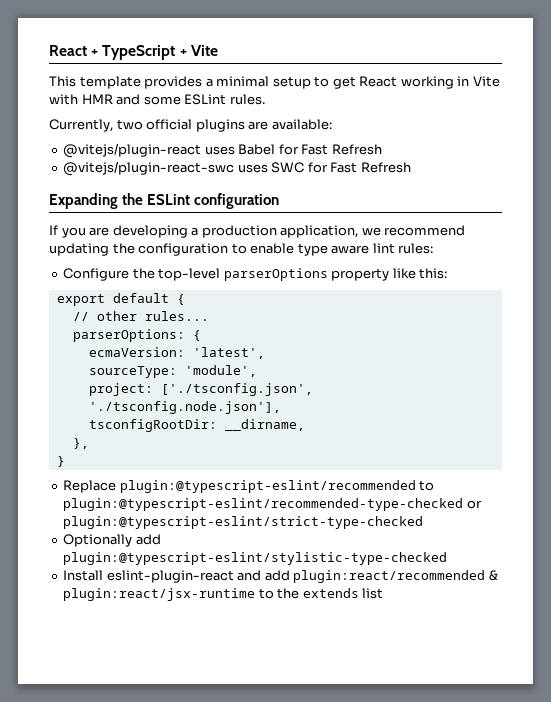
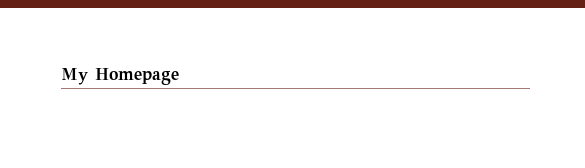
[49,45,218,60] [49,76,500,89] [49,94,265,105] [49,119,332,132] [63,143,382,158] [63,161,411,176] [49,193,280,209] [49,225,466,238] [49,243,434,256] [63,268,448,281] [56,293,185,306] [72,311,209,321] [72,329,201,342] [88,347,265,359] [88,365,257,378] [88,383,313,396] [88,401,281,414] [88,419,305,432] [72,438,89,449] [56,456,65,467] [63,480,435,493] [63,498,482,511] [63,516,424,529] [63,534,161,547] [63,552,448,565] [63,570,498,583] [63,588,384,601] React + TypeScript + Vite // This template provides a minimal setup to get React working in Vite with HMR and some ESLint rules. // Currently, two official plugins are available: // @vitejs/plugin-react uses Babel for Fast Refresh // @vitejs/plugin-react-swc uses SWC for Fast Refresh // Expanding the ESLint configuration // If you are developing a production application, we recommend updating the configuration to enable type aware lint rules: // Configure the top-level parserOptions property like this: // export default { // // other rules... // parserOptions: { // ecmaVersion: 'latest', // sourceType: 'module', // project: ['./tsconfig.json', './tsconfig.node.json'], // tsconfigRootDir: __dirname, // }, // } // Replace plugin:@typescript-eslint/recommended to plugin:@typescript-eslint/recommended-type-checked or plugin:@typescript-eslint/strict-type-checked // Optionally add plugin:@typescript-eslint/stylistic-type-checked // Install eslint-plugin-react and add plugin:react/recommended & plugin:react/jsx-runtime to the extends list -> [61,68,179,85] My Homepage

